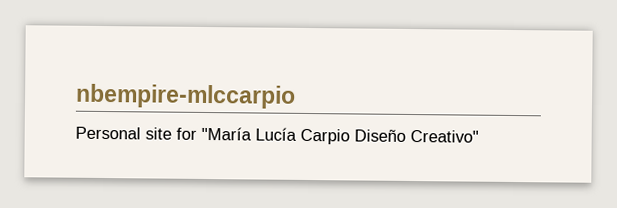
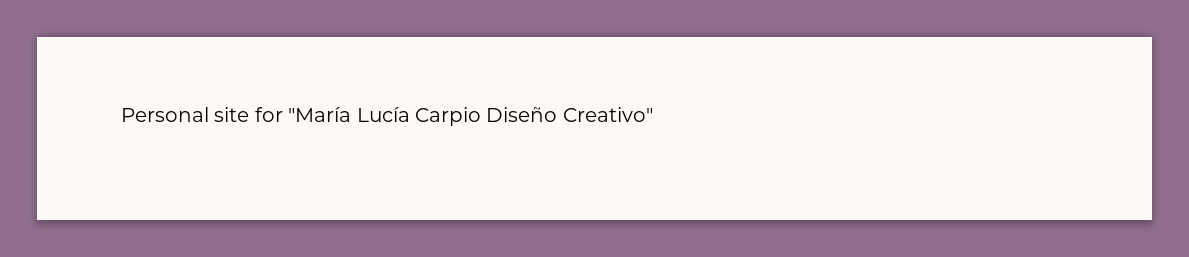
[75,83,296,109] nbempire-mlccarpio // -> (121, 114) none

